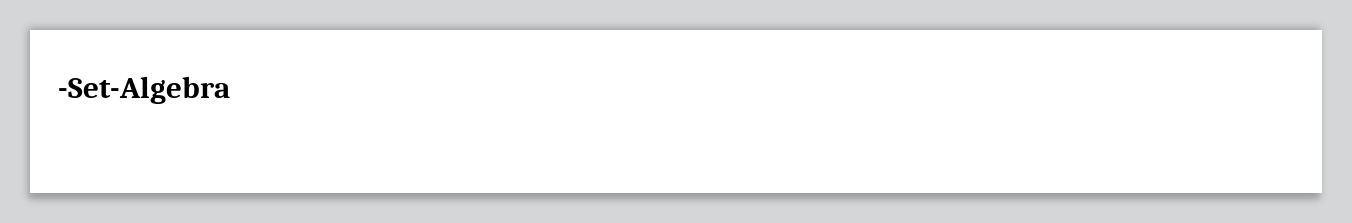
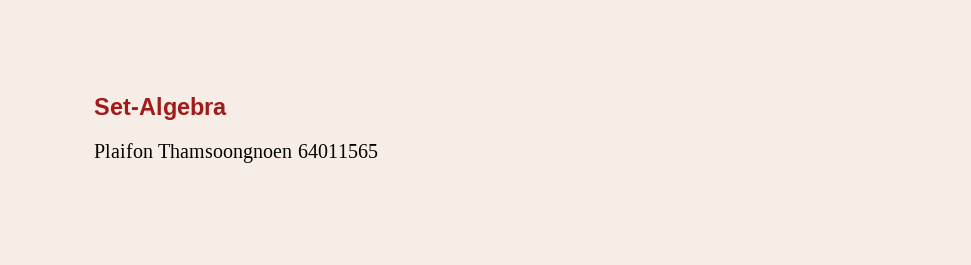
[58,76,230,104] -Set-Algebra -> [94,97,227,120] [94,143,378,163] Set-Algebra // Plaifon Thamsoongnoen 64011565

